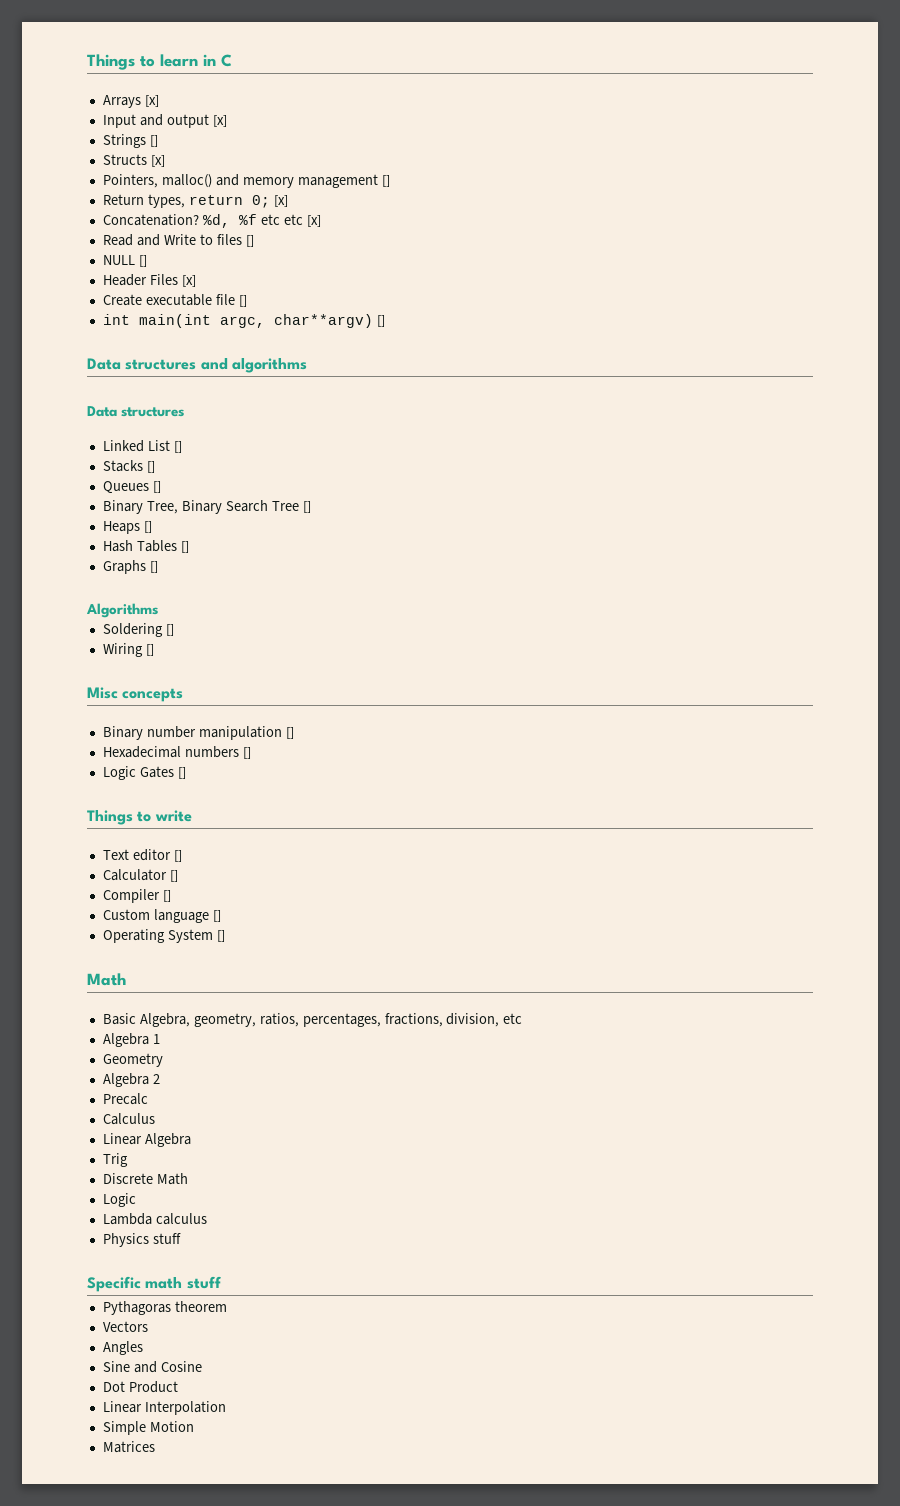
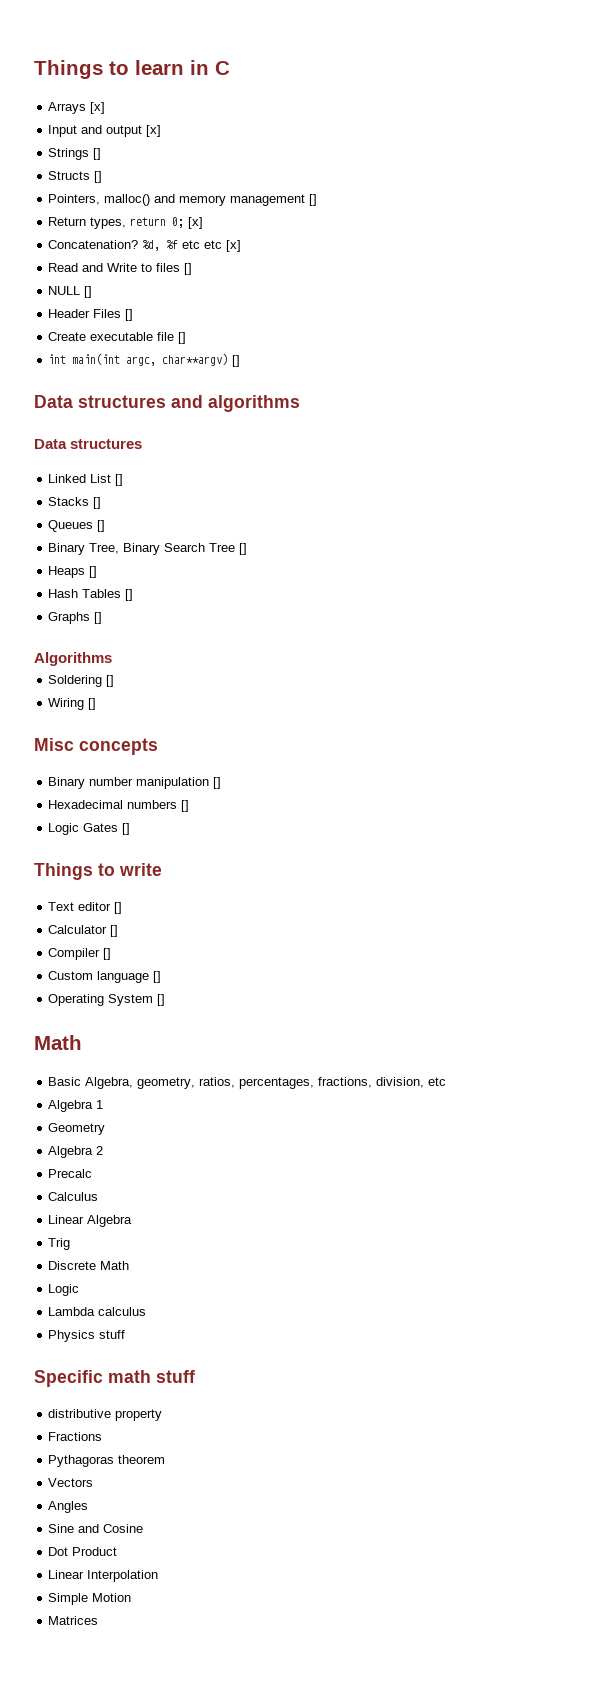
[150,155,165,167] [x] -> [94,171,103,183] []
[181,275,196,287] [x] -> [125,309,134,321] []
(221, 1282) none -> [48,1409,163,1421] [48,1432,103,1441] // distributive property // Fractions

